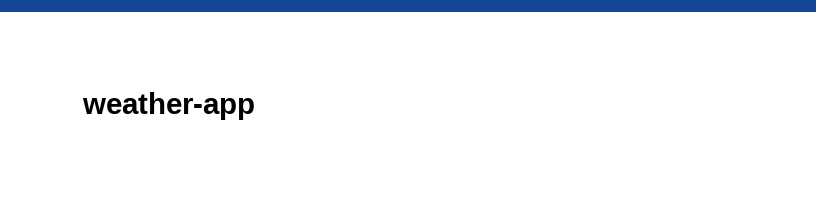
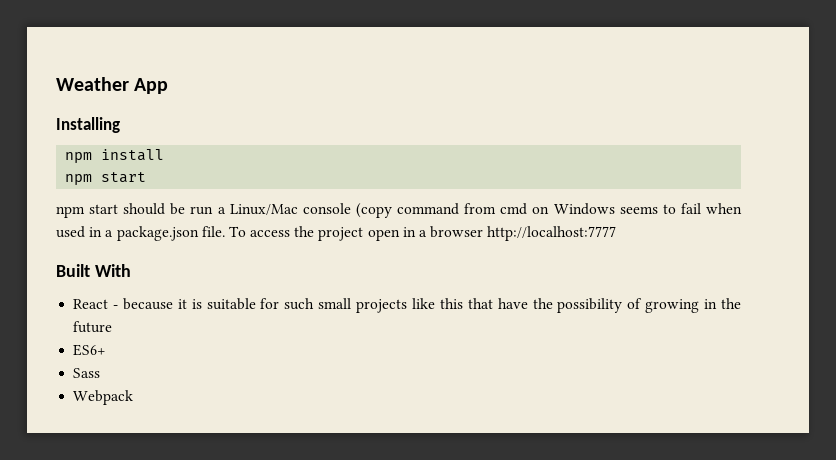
[82,92,255,120] weather-app -> [56,77,169,94] [56,117,120,133] [65,149,165,163] [65,172,147,185] [56,203,743,218] [56,226,617,241] [56,264,131,277] [73,298,741,313] [73,321,113,333] [73,344,107,356] [73,368,101,378] [73,390,134,405] Weather App // Installing // npm install // npm start // npm start should be run a Linux/Mac console (copy command from cmd on Windows seems to fail when used in a package.json file. To access the project open in a browser http://localhost:7777 // Built With // React - because it is suitable for such small projects like this that have the possibility of growing in the future // ES6+ // Sass // Webpack

